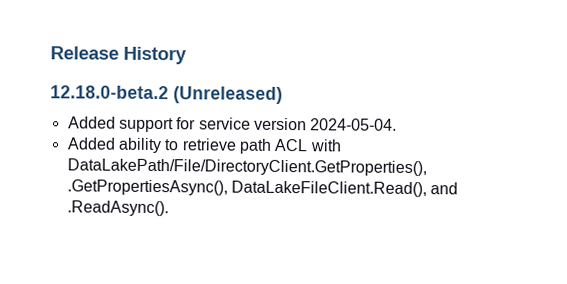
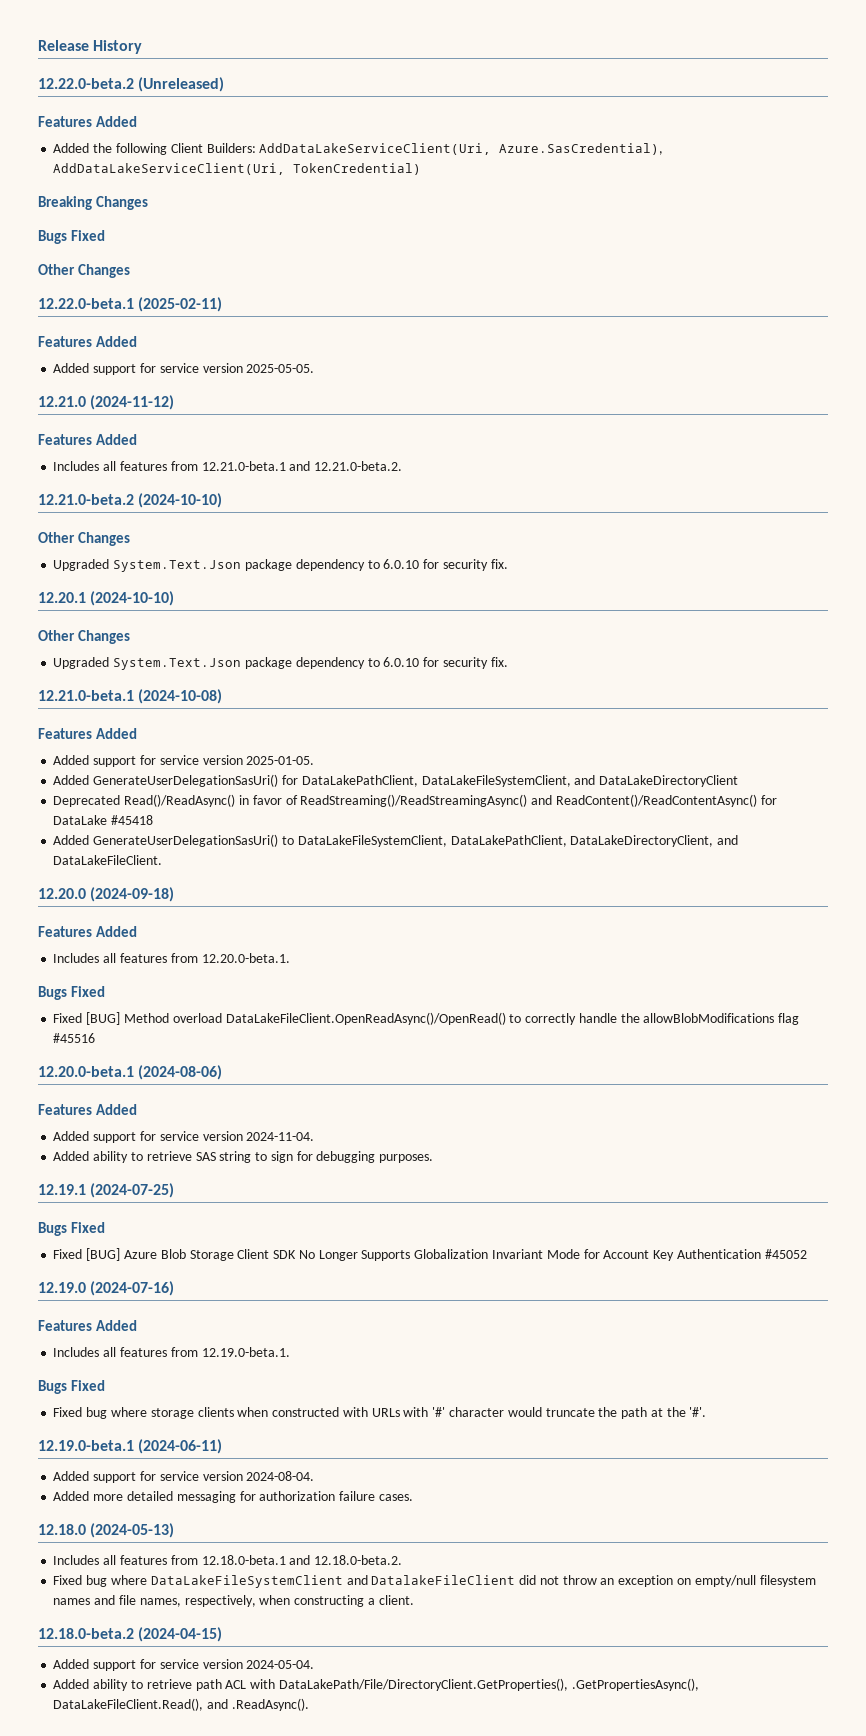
(187, 55) none -> [38,77,225,92] [38,116,137,127] [53,143,664,155] [53,163,422,175] [38,196,148,210] [38,230,105,244] [38,264,130,278] [38,297,223,312] [38,336,137,347] [53,363,315,375] [38,395,175,410] [38,434,137,445] [53,461,403,471] [38,493,223,508] [38,532,130,546] [53,559,508,572] [38,591,175,606] [38,630,130,644] [53,657,508,670] [38,689,223,704] [38,728,137,739] [53,755,315,767] [53,774,739,787] [53,794,777,807] [53,815,154,825] [53,834,739,847] [53,855,163,865] [38,887,175,902] [38,926,137,937] [53,953,290,963] [38,986,105,1000] [53,1012,800,1025] [53,1033,96,1043] [38,1065,223,1080] [38,1104,137,1115] [53,1131,315,1143] [53,1151,434,1163] [38,1183,175,1198] [38,1222,105,1236] [53,1248,807,1261] [38,1281,175,1296] [38,1320,137,1331] [53,1347,290,1357] [38,1380,105,1394] [53,1407,707,1419] [38,1439,223,1454] [53,1471,315,1483] [53,1491,413,1503] [38,1523,175,1538] [53,1555,403,1565] [53,1575,816,1588] [53,1595,414,1607] // 12.22.0-beta.2 (Unreleased) // Features Added // Added the following Client Builders: AddDataLakeServiceClient(Uri, Azure.SasCredential), AddDataLakeServiceClient(Uri, TokenCredential) // Breaking Changes // Bugs Fixed // Other Changes // 12.22.0-beta.1 (2025-02-11) // Features Added // Added support for service version 2025-05-05. // 12.21.0 (2024-11-12) // Features Added // Includes all features from 12.21.0-beta.1 and 12.21.0-beta.2. // 12.21.0-beta.2 (2024-10-10) // Other Changes // Upgraded System.Text.Json package dependency to 6.0.10 for security fix. // 12.20.1 (2024-10-10) // Other Changes // Upgraded System.Text.Json package dependency to 6.0.10 for security fix. // 12.21.0-beta.1 (2024-10-08) // Features Added // Added support for service version 2025-01-05. // Added GenerateUserDelegationSasUri() for DataLakePathClient, DataLakeFileSystemClient, and DataLakeDirectoryClient // Deprecated Read()/ReadAsync() in favor of ReadStreaming()/ReadStreamingAsync() and ReadContent()/ReadContentAsync() for DataLake #45418 // Added GenerateUserDelegationSasUri() to DataLakeFileSystemClient, DataLakePathClient, DataLakeDirectoryClient, and DataLakeFileClient. // 12.20.0 (2024-09-18) // Features Added // Includes all features from 12.20.0-beta.1. // Bugs Fixed // Fixed [BUG] Method overload DataLakeFileClient.OpenReadAsync()/OpenRead() to correctly handle the allowBlobModifications flag #45516 // 12.20.0-beta.1 (2024-08-06) // Features Added // Added support for service version 2024-11-04. // Added ability to retrieve SAS string to sign for debugging purposes. // 12.19.1 (2024-07-25) // Bugs Fixed // Fixed [BUG] Azure Blob Storage Client SDK No Longer Supports Globalization Invariant Mode for Account Key Authentication #45052 // 12.19.0 (2024-07-16) // Features Added // Includes all features from 12.19.0-beta.1. // Bugs Fixed // Fixed bug where storage clients when constructed with URLs with '#' character would truncate the path at the '#'. // 12.19.0-beta.1 (2024-06-11) // Added support for service version 2024-08-04. // Added more detailed messaging for authorization failure cases. // 12.18.0 (2024-05-13) // Includes all features from 12.18.0-beta.1 and 12.18.0-beta.2. // Fixed bug where DataLakeFileSystemClient and DatalakeFileClient did not throw an exception on empty/null filesystem names and file names, respectively, when constructing a client.
[173,86,283,104] (Unreleased) -> [138,1627,223,1642] (2024-04-15)

